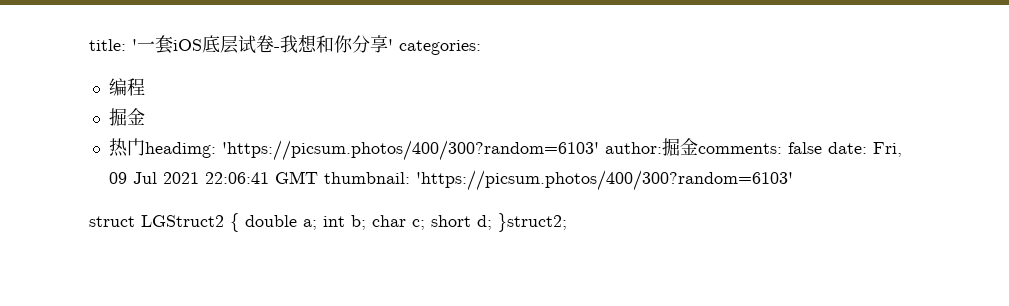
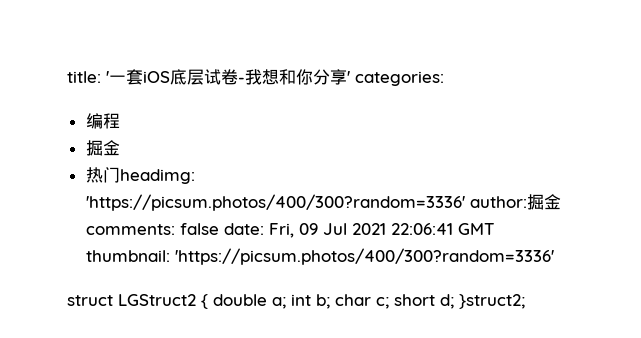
[221,140,599,161] 'https://picsum.photos/400/300?random=6103' -> [85,194,465,211] 'https://picsum.photos/400/300?random=3336'
[415,170,793,191] 'https://picsum.photos/400/300?random=6103' -> [174,248,554,265] 'https://picsum.photos/400/300?random=3336'

